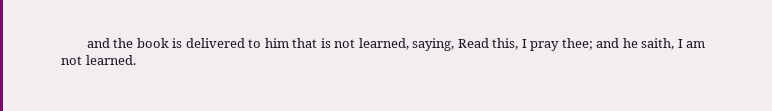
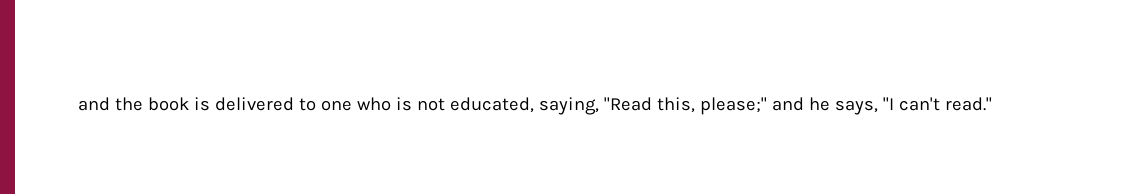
[264,38,706,51] [61,55,136,65] him that is not learned, saying, Read this, I pray thee; and he saith, I am not learned. -> [320,97,992,115] one who is not educated, saying, "Read this, please;" and he says, "I can't read."

